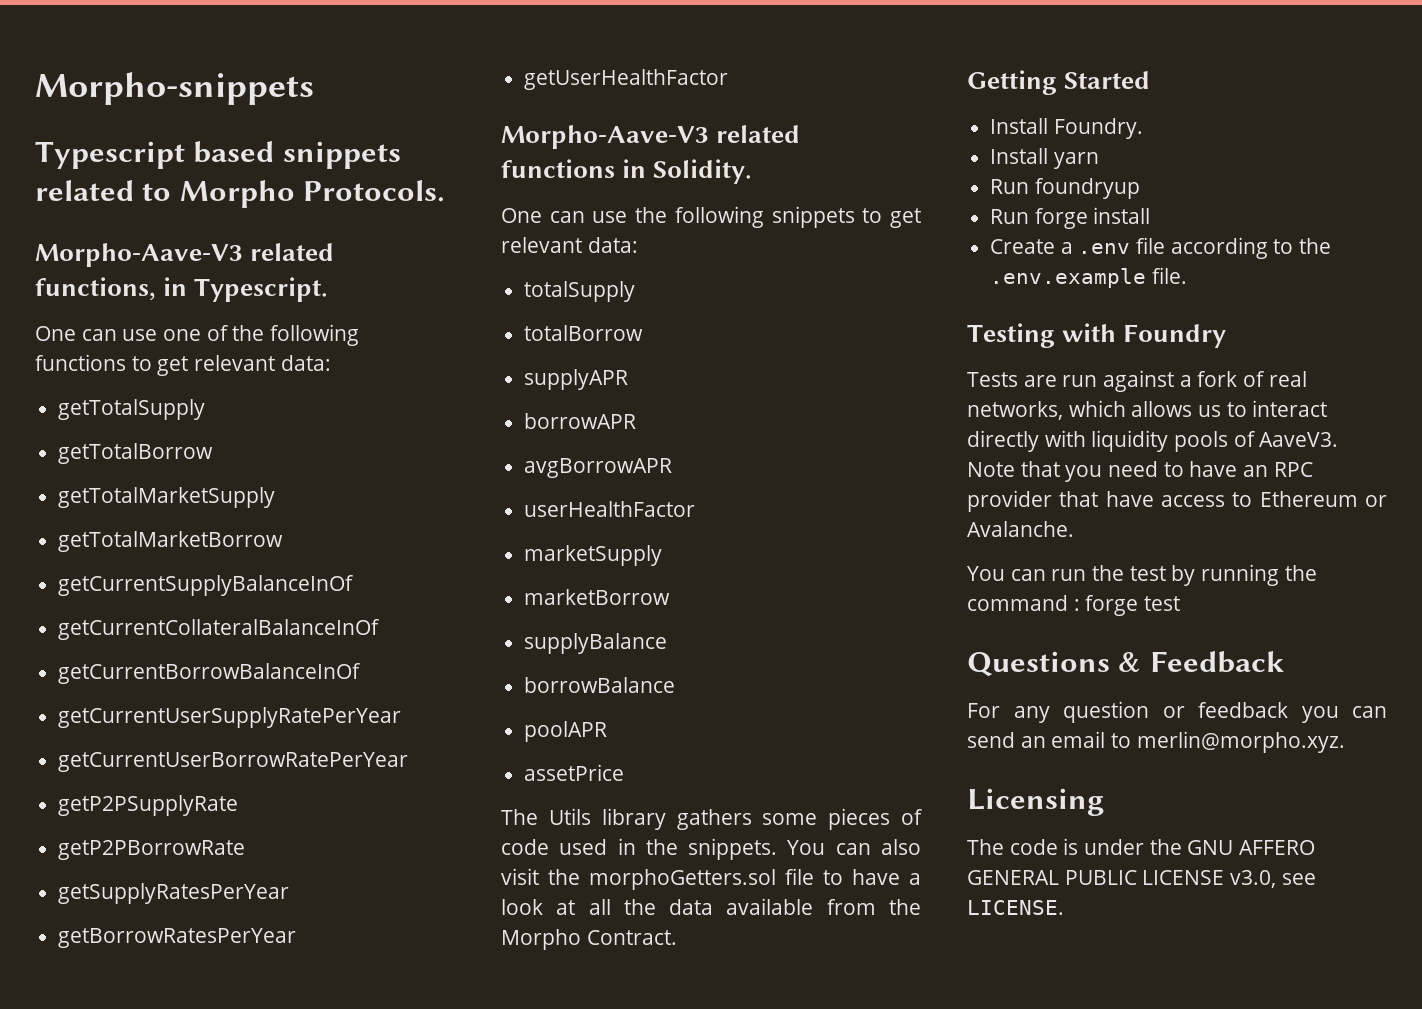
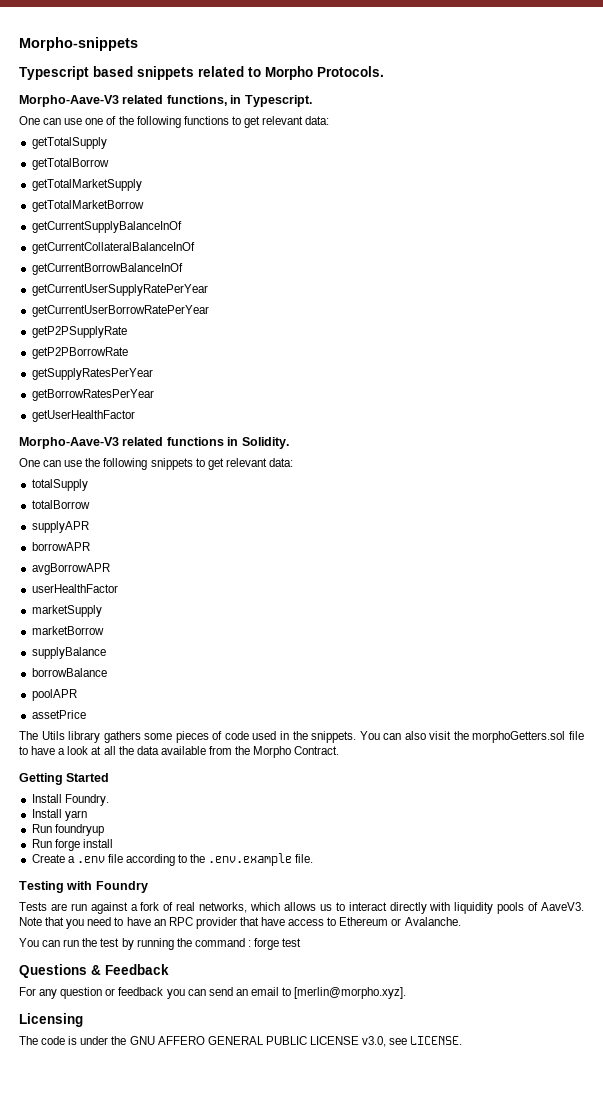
[1136,731,1345,753] merlin@morpho.xyz. -> [294,987,407,999] [merlin@morpho.xyz].

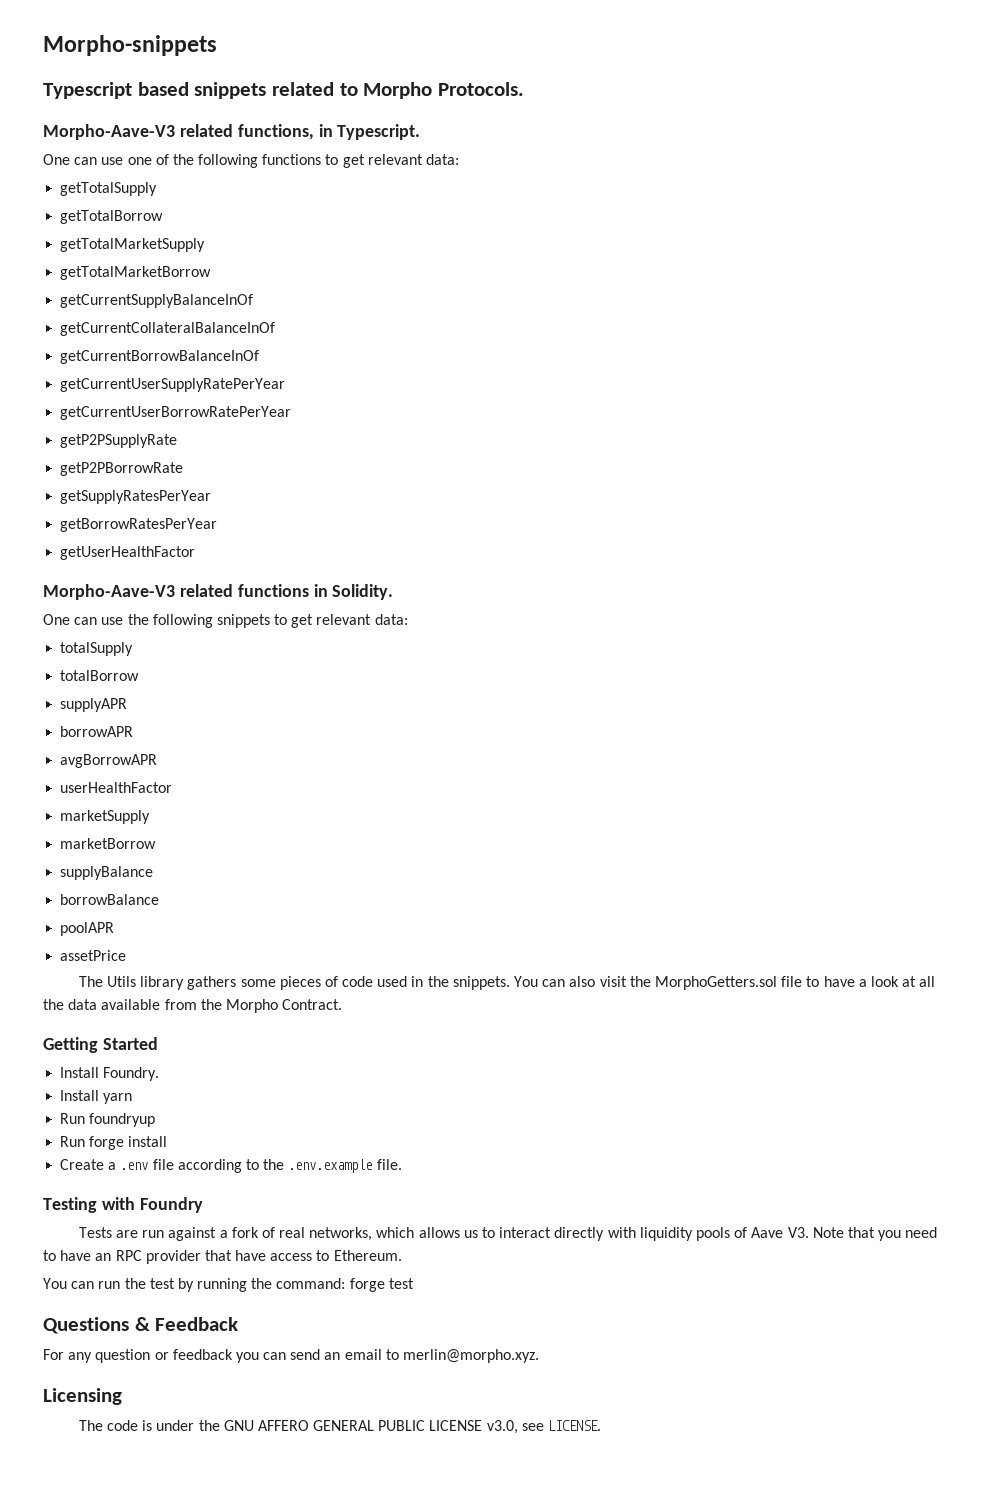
[472,731,566,743] morphoGetters.sol -> [654,976,777,990] MorphoGetters.sol
[541,902,584,911] AaveV3. -> [751,1227,809,1238] Aave V3.
[339,917,461,926] Ethereum or Avalanche. -> [333,1250,402,1261] Ethereum.
[194,938,251,947] command : -> [276,1278,346,1289] command:
[294,987,407,999] [merlin@morpho.xyz]. -> [403,1349,540,1363] merlin@morpho.xyz.

